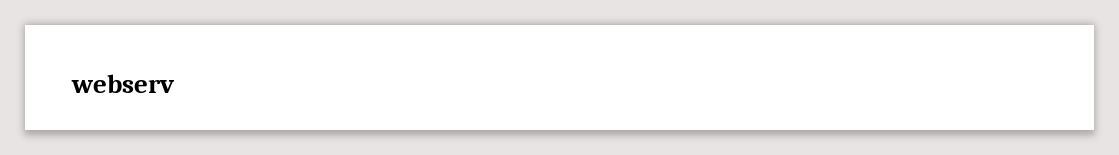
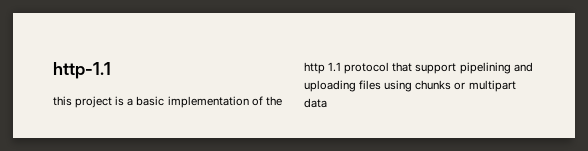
[71,74,175,93] webserv -> [53,62,111,79] [53,96,282,108] [304,62,533,74] [304,80,516,92] [304,98,327,108] http-1.1 // this project is a basic implementation of the http 1.1 protocol that support pipelining and uploading files using chunks or multipart data

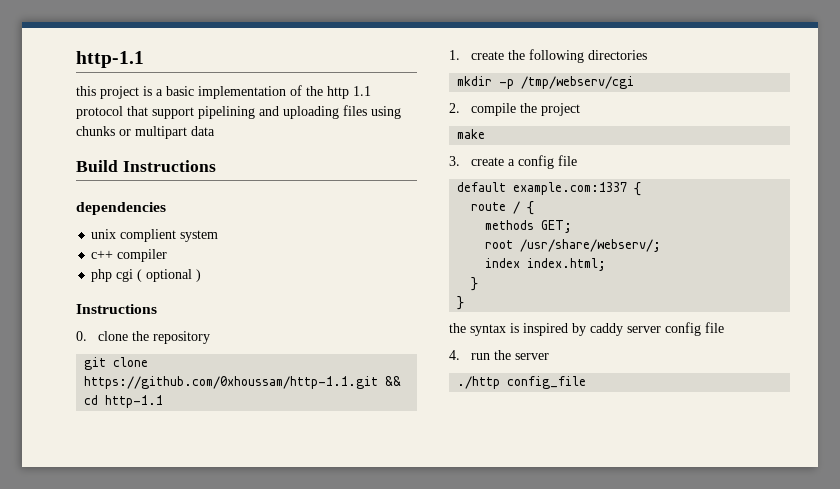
(327, 103) none -> [76,160,216,172] [76,202,166,215] [91,229,219,242] [91,249,168,262] [91,269,202,282] [76,304,157,314] [76,331,210,344] [84,357,149,370] [84,376,402,389] [84,395,164,408] [449,49,647,63] [457,76,635,89] [449,103,580,116] [457,129,486,139] [449,155,577,169] [457,182,642,196] [471,201,535,215] [485,220,573,233] [485,239,662,252] [485,258,607,271] [471,277,479,291] [457,296,465,310] [449,322,724,336] [449,350,549,360] [457,376,587,389] // Build Instructions // dependencies // unix complient system // c++ compiler // php cgi ( optional ) // Instructions // 0. clone the repository // git clone https://github.com/0xhoussam/http-1.1.git && cd http-1.1 // 1. create the following directories // mkdir -p /tmp/webserv/cgi // 2. compile the project // make // 3. create a config file // default example.com:1337 { // route / { // methods GET; // root /usr/share/webserv/; // index index.html; // } // } // the syntax is inspired by caddy server config file // 4. run the server // ./http config_file

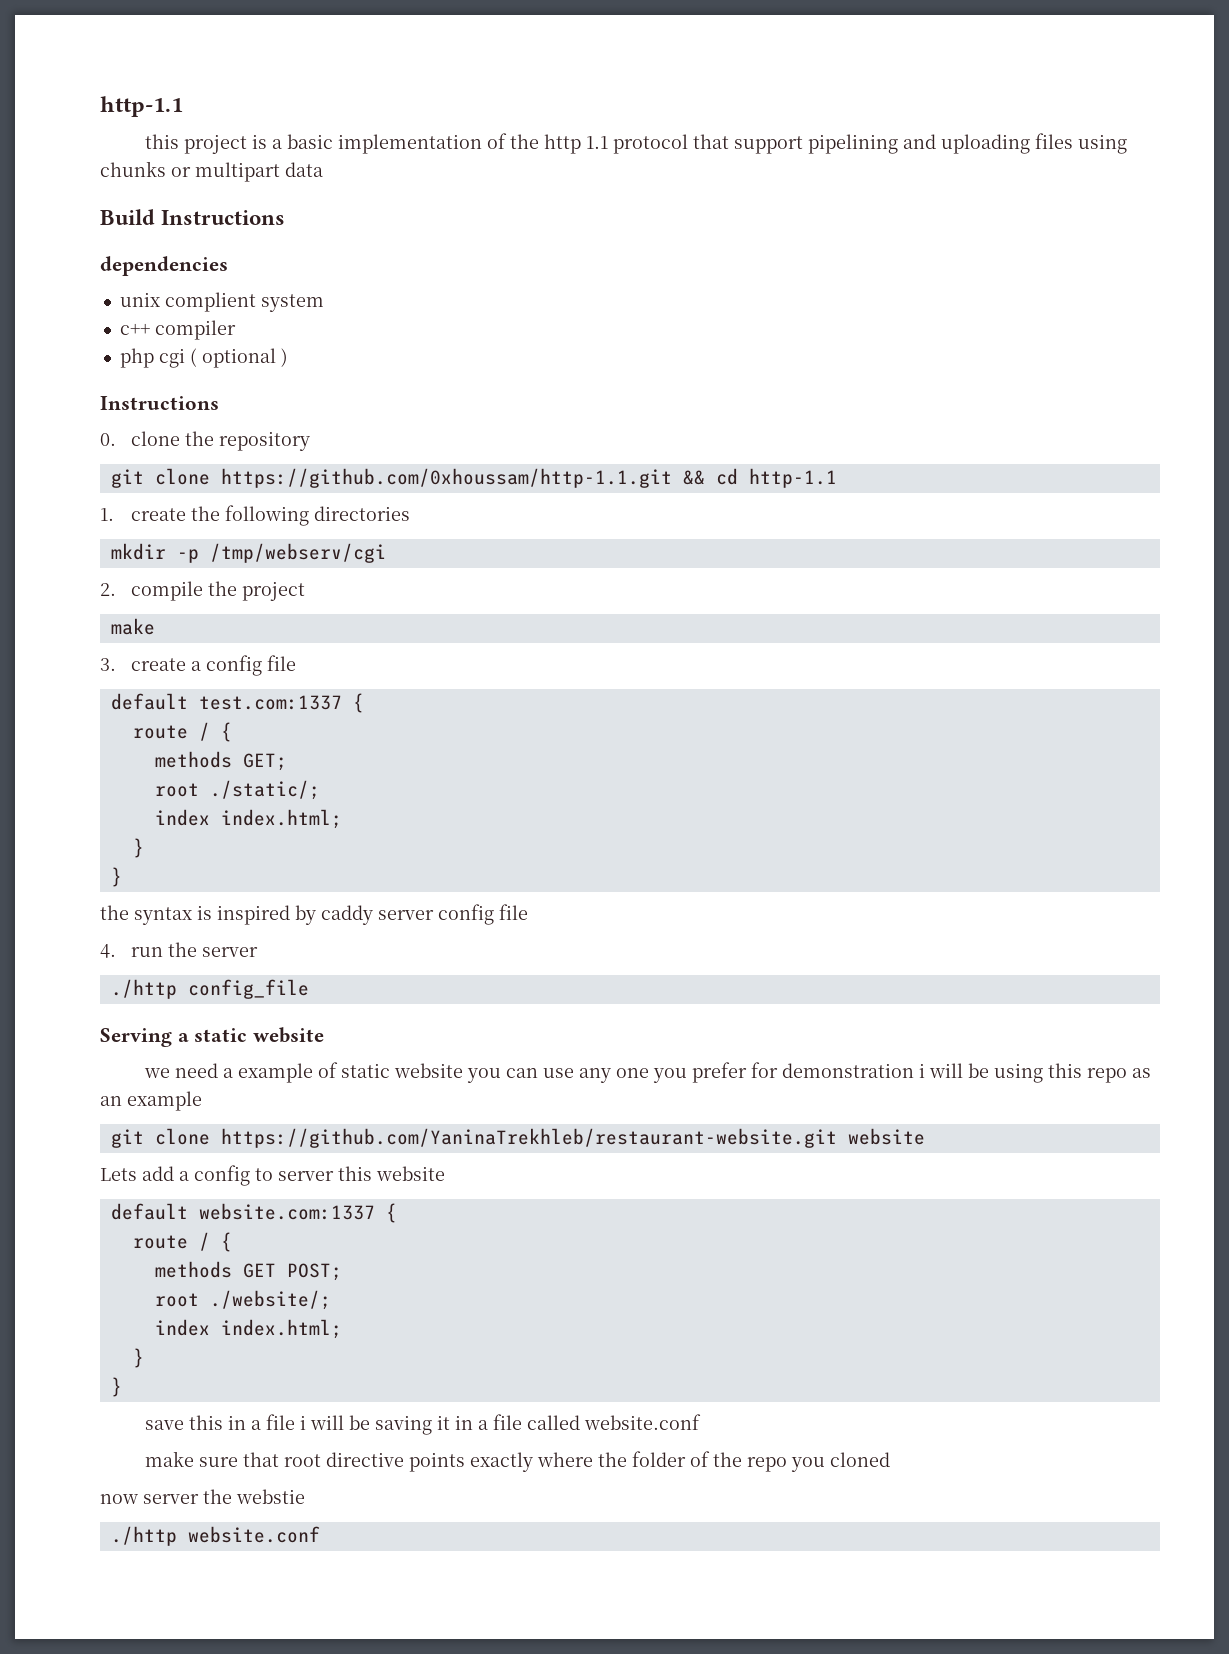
[513,182,628,195] example.com:1337 -> [198,695,342,710] test.com:1337
[520,239,662,252] /usr/share/webserv/; -> [209,780,320,800] ./static/;
(587, 382) none -> [100,1027,325,1047] [144,1062,1152,1083] [100,1091,202,1111] [110,1128,925,1148] [100,1165,445,1186] [110,1203,397,1223] [132,1232,232,1252] [154,1261,342,1281] [154,1290,331,1310] [154,1319,342,1339] [132,1348,144,1368] [110,1377,122,1397] [145,1414,702,1435] [145,1451,891,1472] [100,1489,305,1504] [110,1526,320,1546] // Serving a static website // we need a example of static website you can use any one you prefer for demonstration i will be using this repo as an example // git clone https://github.com/YaninaTrekhleb/restaurant-website.git website // Lets add a config to server this website // default website.com:1337 { // route / { // methods GET POST; // root ./website/; // index index.html; // } // } // save this in a file i will be saving it in a file called website.conf // make sure that root directive points exactly where the folder of the repo you cloned // now server the webstie // ./http website.conf

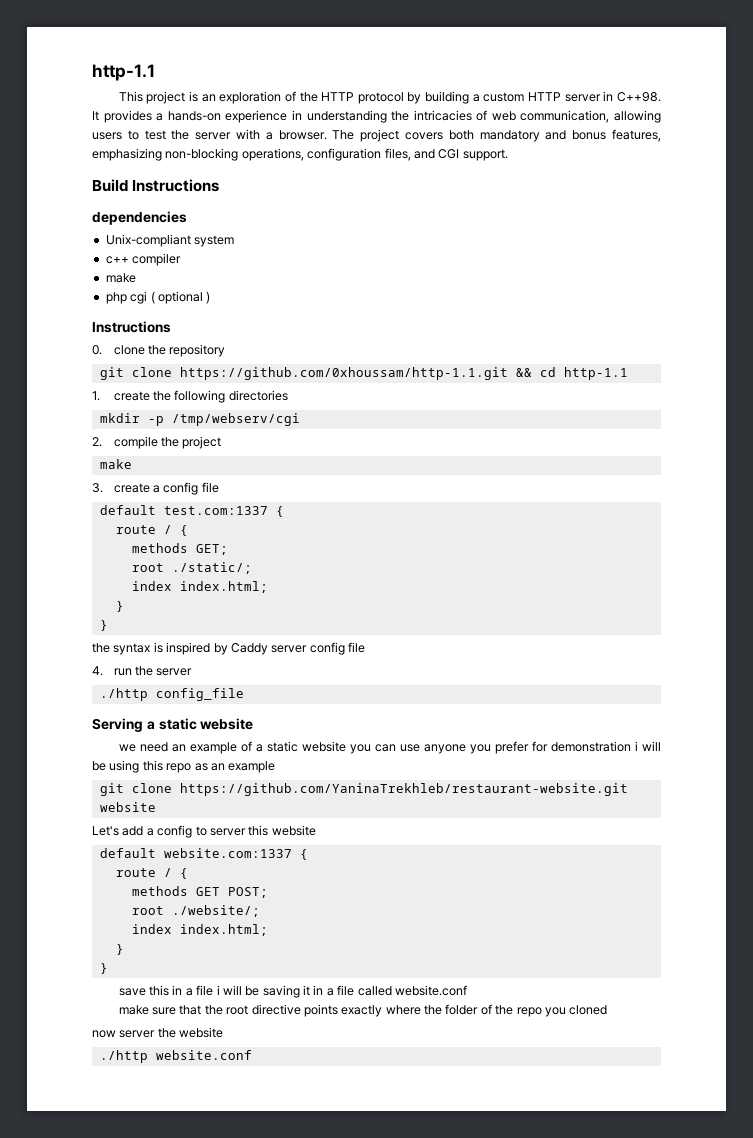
[100,96,183,117] [145,134,180,149] http-1.1 // this -> [92,64,155,81] [118,91,143,102] http-1.1 // This
[272,133,1128,154] [100,161,323,182] a basic implementation of the http 1.1 protocol that support pipelining and uploading files using chunks or multipart data -> [201,91,661,104] [92,110,661,123] [92,129,661,142] [92,148,508,161] an exploration of the HTTP protocol by building a custom HTTP server in C++98. It provides a hands-on experience in understanding the intricacies of web communication, allowing users to test the server with a browser. The project covers both mandatory and bonus features, emphasizing non-blocking operations, configuration files, and CGI support.
[119,292,256,312] unix complient -> [105,234,191,247] Unix-compliant
(236, 330) none -> [105,273,136,283] // make
[321,905,373,925] caddy -> [230,643,268,655] Caddy
[223,1068,234,1078] a -> [171,744,186,752] an
(339, 1070) none -> [255,744,263,752] a
[579,1068,650,1083] any one -> [423,744,466,754] anyone
[100,1168,137,1181] Lets -> [92,826,119,836] Let's
(280, 1459) none -> [204,1005,223,1015] the
[236,1489,305,1504] webstie -> [179,1027,224,1038] website

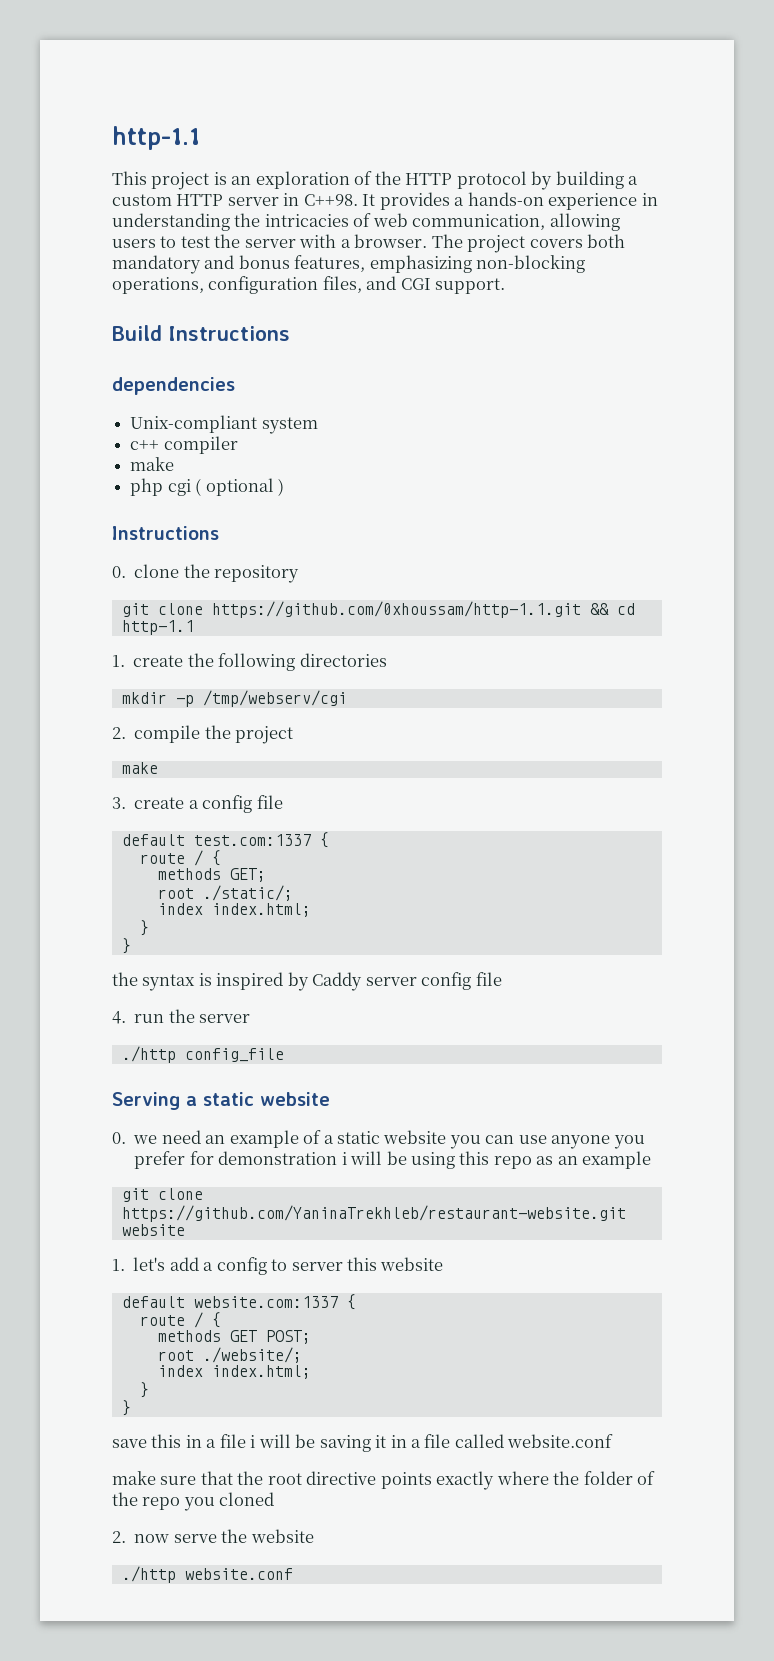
(254, 724) none -> [112,1132,126,1144] 0.
[92,826,119,836] Let's -> [112,1257,166,1271] 1. let's
[92,1030,156,1038] now server -> [112,1531,217,1543] 2. now serve

